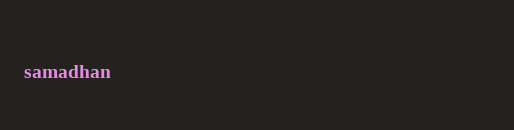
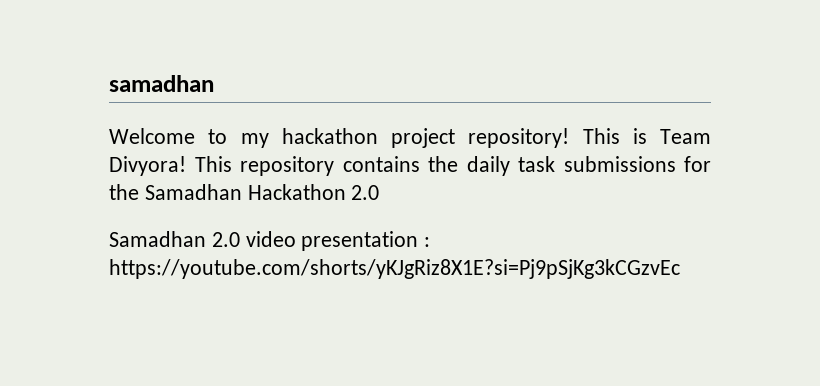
(111, 71) none -> [109,128,711,148] [109,156,711,176] [109,184,380,200] [109,231,431,251] [109,259,680,279] // Welcome to my hackathon project repository! This is Team Divyora! This repository contains the daily task submissions for the Samadhan Hackathon 2.0 // Samadhan 2.0 video presentation : https://youtube.com/shorts/yKJgRiz8X1E?si=Pj9pSjKg3kCGzvEc

